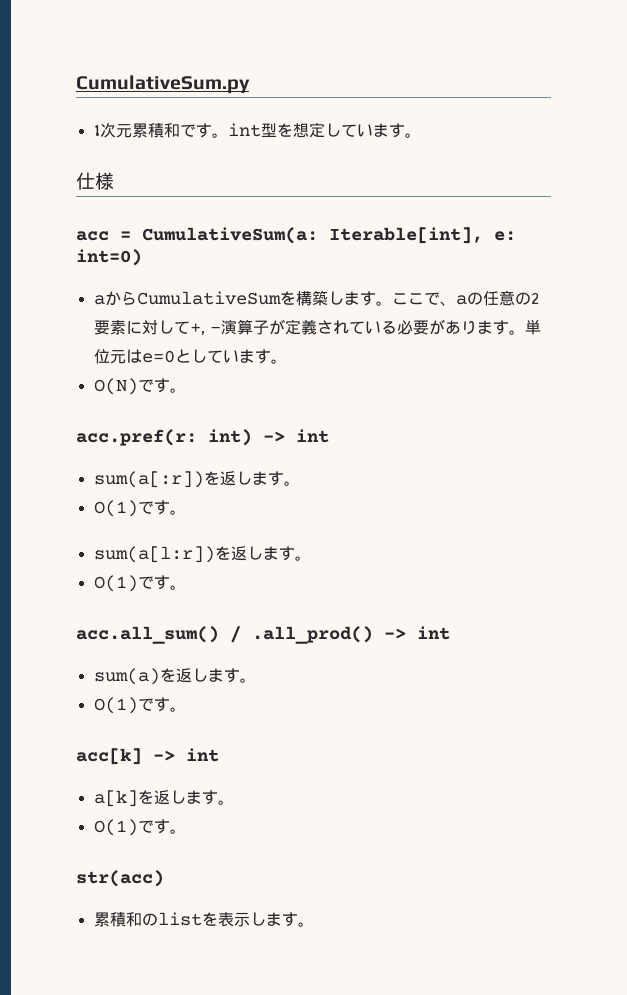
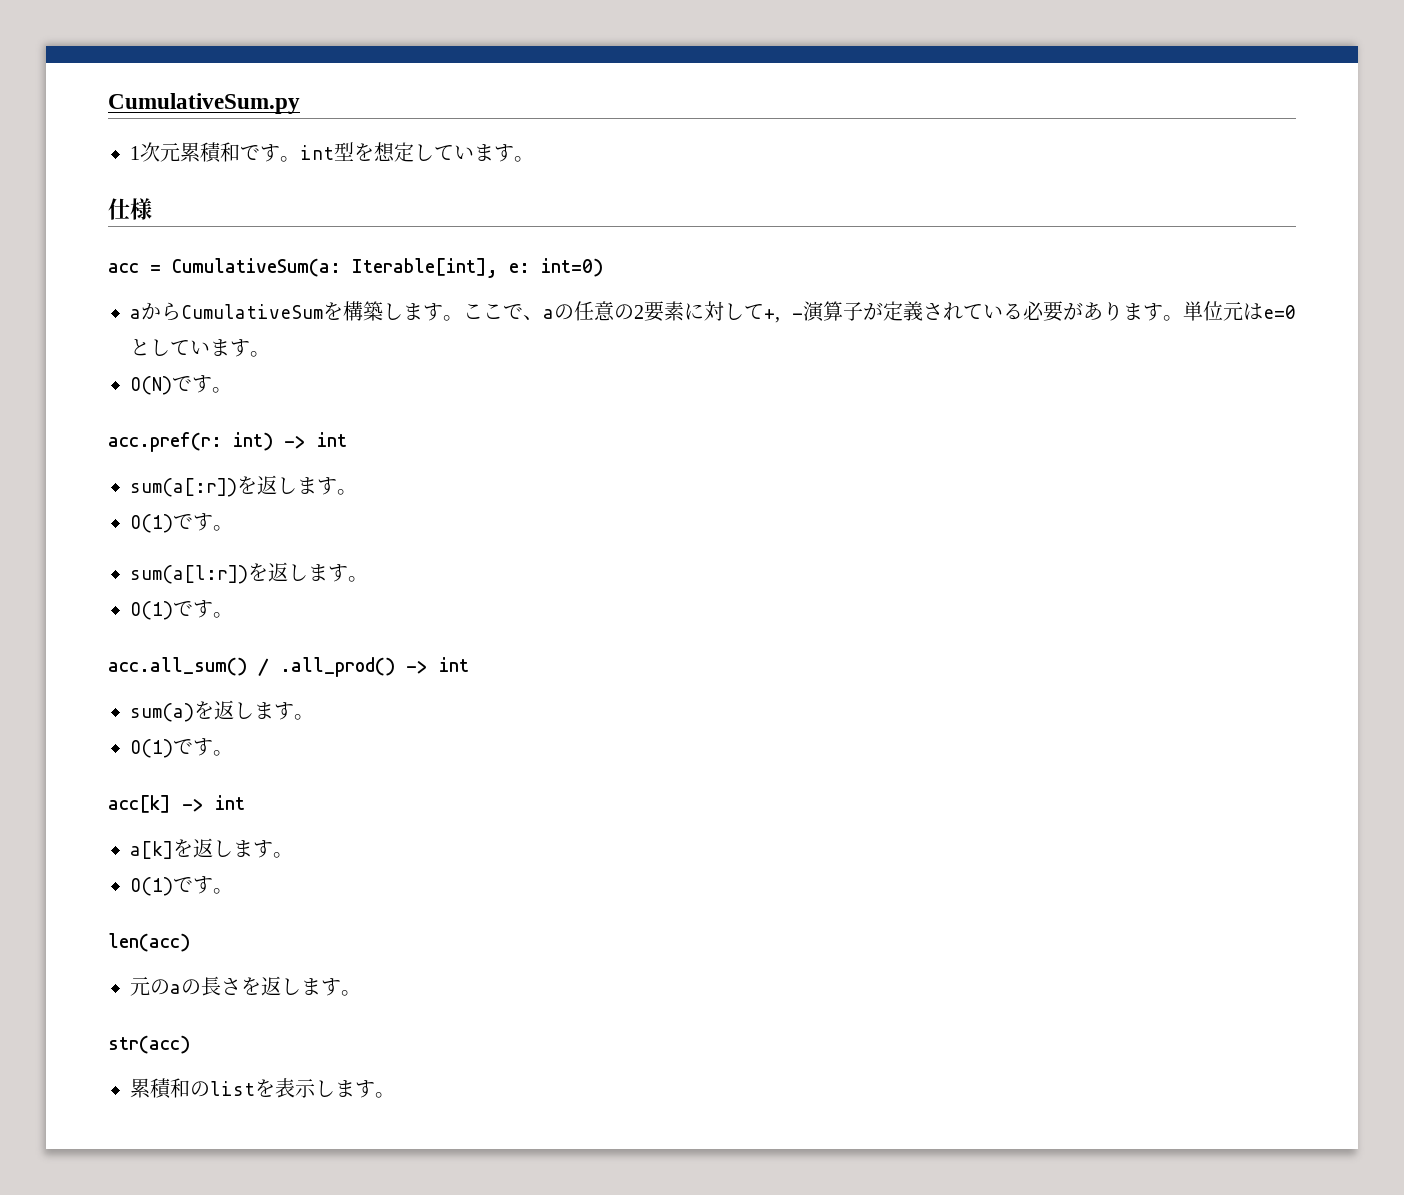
(186, 831) none -> [108,933,190,952] [130,976,361,996] // len(acc) // 元のaの長さを返します。

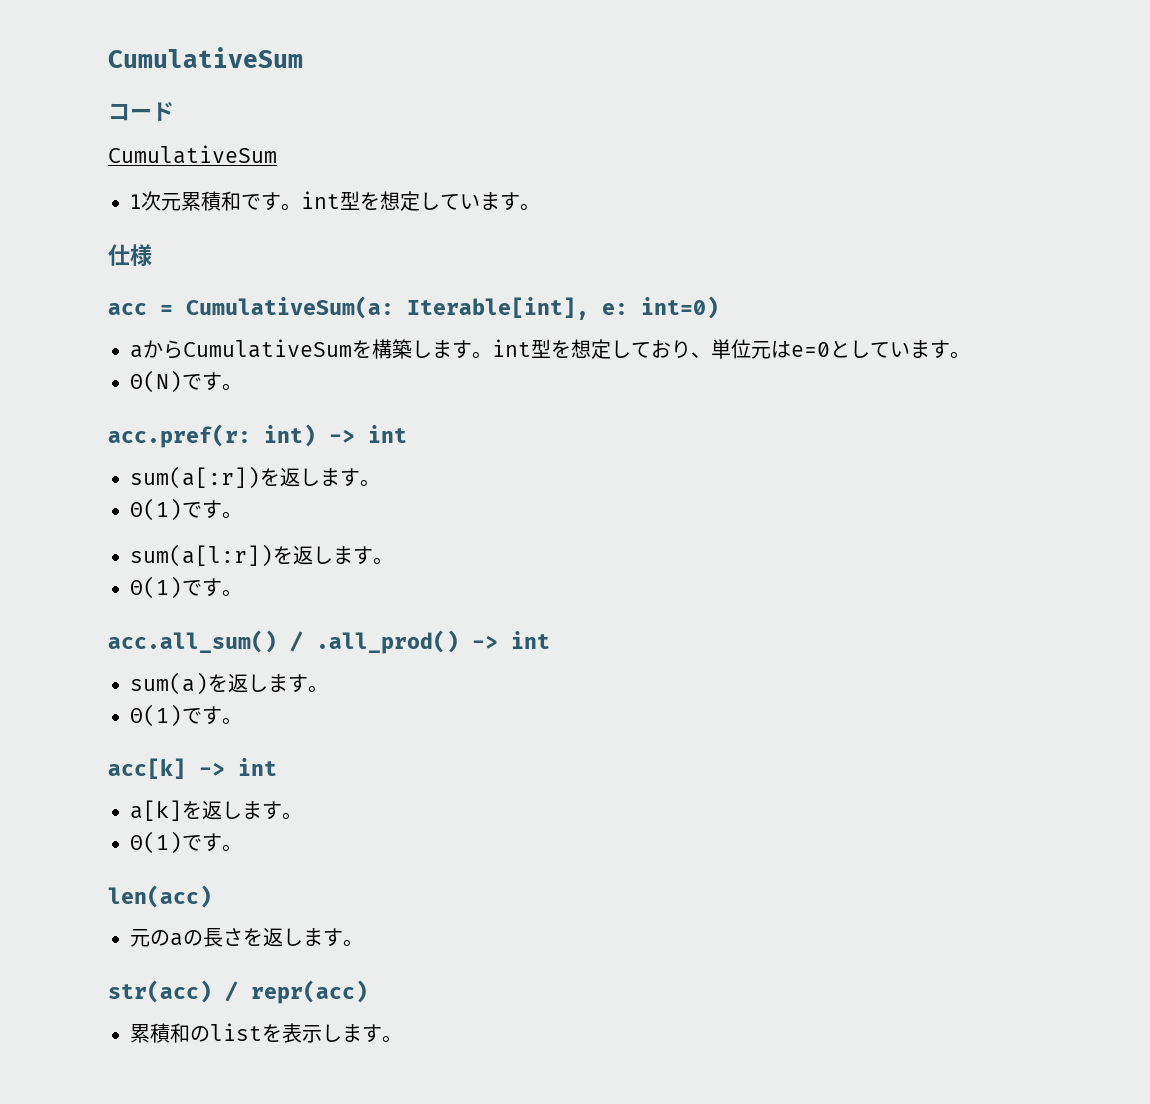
[108,93,300,114] CumulativeSum.py -> [108,47,303,68] [108,102,174,121] [108,145,277,164] CumulativeSum // コード // CumulativeSum
[463,301,1183,323] ここで、aの任意の2要素に対して+, -演算子が定義されている必要があります。 -> [492,339,711,359] int型を想定しており、
[130,376,172,395] O(N) -> [130,370,182,393] Θ(N)
[130,514,173,533] O(1) -> [130,498,182,521] Θ(1)
[130,601,173,620] O(1) -> [130,576,182,599] Θ(1)
[130,739,173,758] O(1) -> [130,704,182,727] Θ(1)
[130,877,173,896] O(1) -> [130,831,182,854] Θ(1)
(190, 1044) none -> [225,980,368,1004] / repr(acc)

